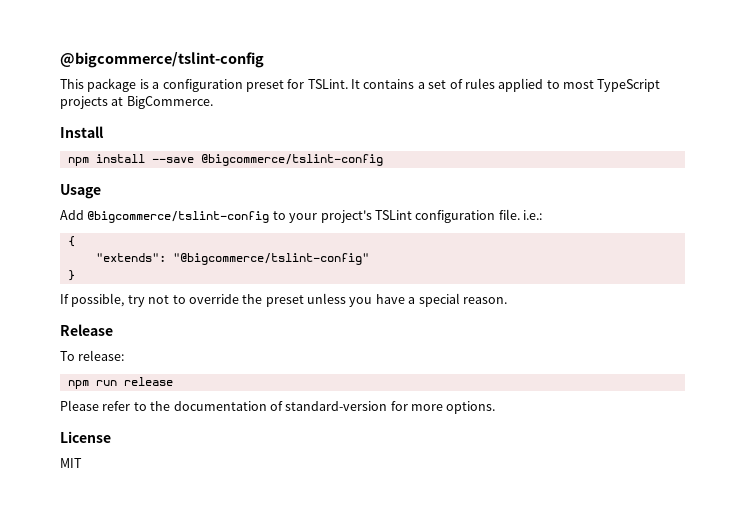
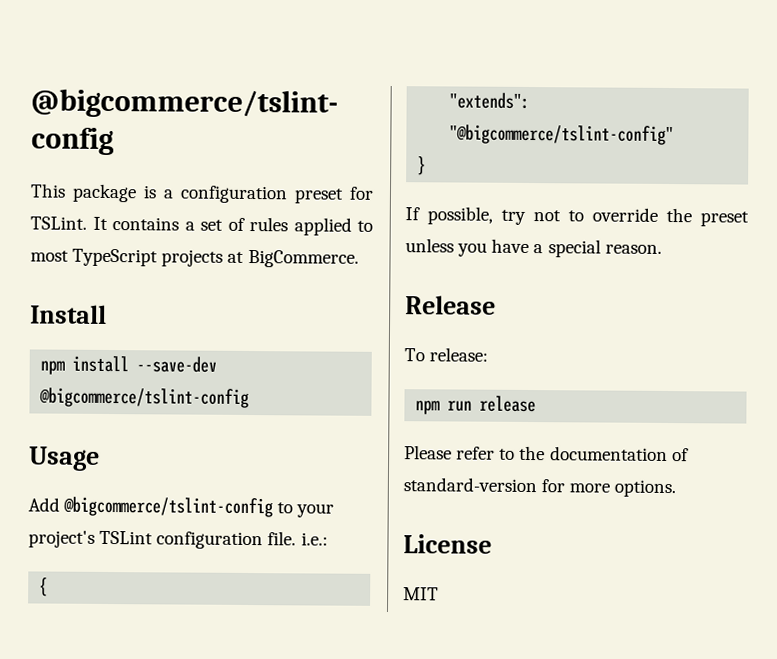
[151,157,194,163] --save -> [136,356,218,373] --save-dev

